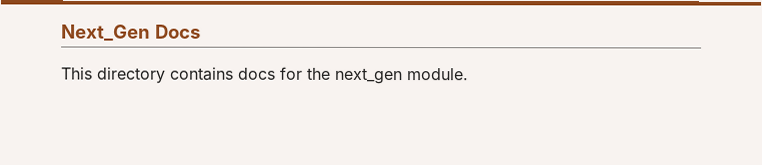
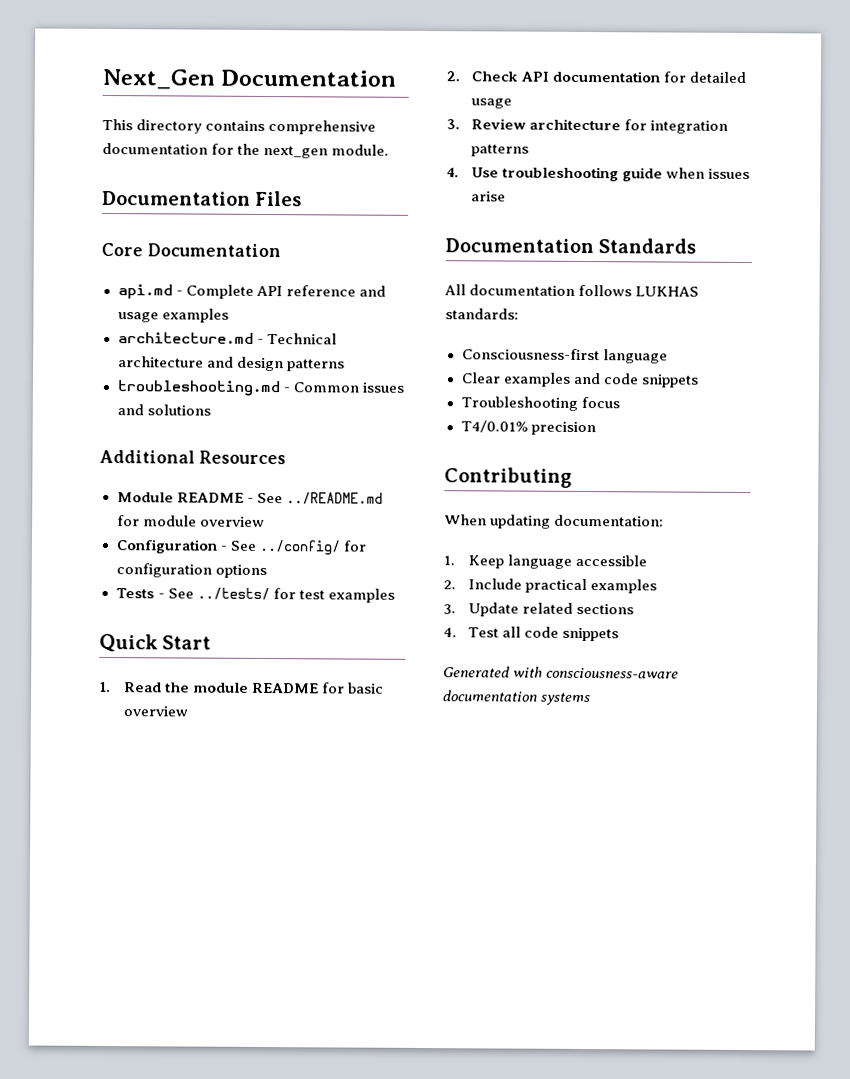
[154,24,201,39] Docs -> [220,69,397,87] Documentation
[238,67,276,80] docs -> [268,120,377,135] [102,142,208,155] comprehensive documentation
(469, 74) none -> [102,190,303,207] [101,242,281,258] [117,284,386,300] [117,308,229,323] [117,332,337,345] [117,356,345,372] [116,380,404,397] [116,404,211,416] [99,449,286,465] [116,492,383,505] [116,515,265,527] [115,539,366,556] [115,563,267,579] [115,587,395,603] [99,633,212,653] [99,681,385,694] [122,706,188,717] [446,70,747,84] [470,98,512,109] [446,118,728,134] [470,144,529,157] [446,166,751,182] [470,191,506,202] [445,238,697,254] [444,284,700,297] [445,308,519,320] [461,348,668,364] [460,372,699,388] [460,396,620,411] [460,420,596,436] [444,467,572,488] [444,514,665,529] [443,554,647,569] [443,578,657,594] [443,602,634,617] [443,626,619,642] [443,666,680,679] [442,690,592,706] // Documentation Files // Core Documentation // api.md - Complete API reference and usage examples // architecture.md - Technical architecture and design patterns // troubleshooting.md - Common issues and solutions // Additional Resources // Module README - See ../README.md for module overview // Configuration - See ../config/ for configuration options // Tests - See ../tests/ for test examples // Quick Start // 1. Read the module README for basic overview // 2. Check API documentation for detailed usage // 3. Review architecture for integration patterns // 4. Use troubleshooting guide when issues arise // Documentation Standards // All documentation follows LUKHAS standards: // Consciousness-first language // Clear examples and code snippets // Troubleshooting focus // T4/0.01% precision // Contributing // When updating documentation: // 1. Keep language accessible // 2. Include practical examples // 3. Update related sections // 4. Test all code snippets // Generated with consciousness-aware documentation systems

